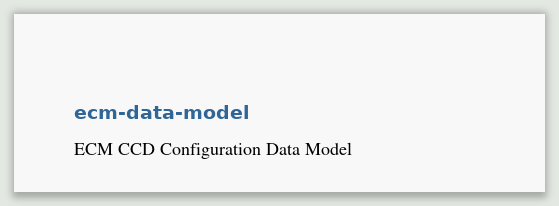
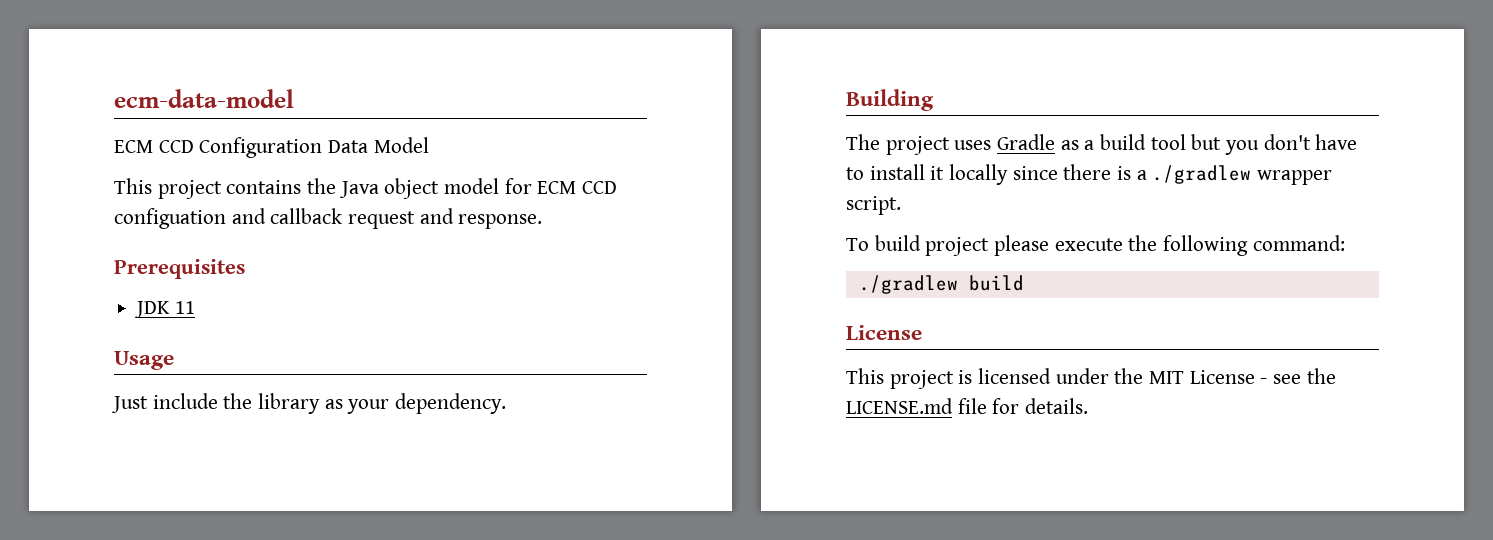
(352, 148) none -> [114,178,618,199] [114,208,543,229] [114,259,245,279] [134,301,195,318] [114,351,174,370] [111,393,507,414] [846,89,934,111] [846,134,1358,155] [846,164,1333,185] [846,196,901,215] [846,235,1345,256] [858,275,1024,294] [846,325,922,340] [846,368,1336,389] [846,398,1089,414] // This project contains the Java object model for ECM CCD configuation and callback request and response. // Prerequisites // JDK 11 // Usage // Just include the library as your dependency. // Building // The project uses Gradle as a build tool but you don't have to install it locally since there is a ./gradlew wrapper script. // To build project please execute the following command: // ./gradlew build // License // This project is licensed under the MIT License - see the LICENSE.md file for details.

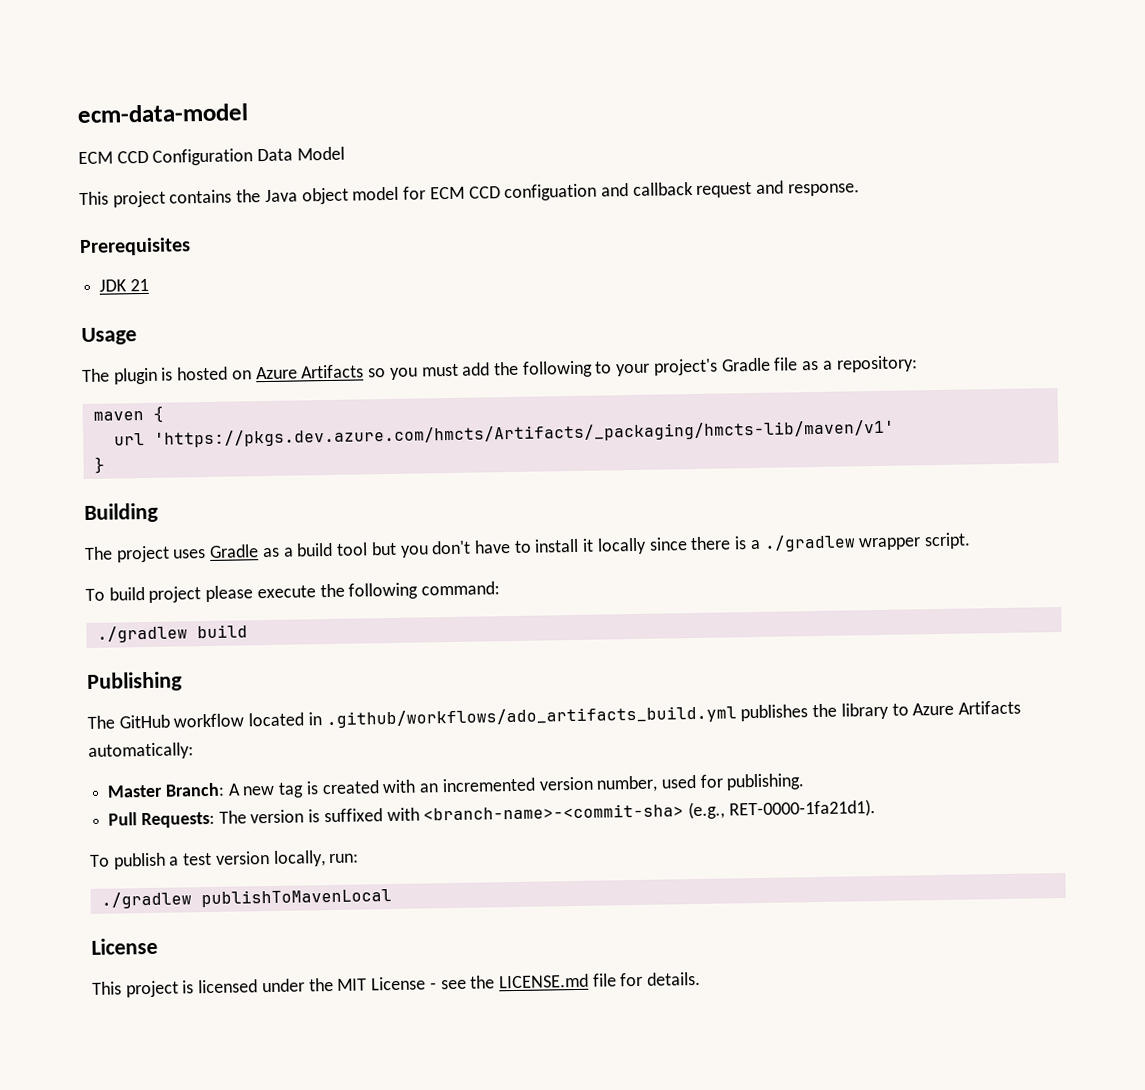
[174,301,195,314] 11 -> [129,278,149,292] 21
[111,393,507,414] Just include the library as your dependency. -> [82,355,918,385] [92,405,164,423] [113,419,895,448] [93,456,105,474] The plugin is hosted on Azure Artifacts so you must add the following to your project's Gradle file as a repository: // maven { // url 'https://pkgs.dev.azure.com/hmcts/Artifacts/_packaging/hmcts-lib/maven/v1' // }
(1024, 283) none -> [87,671,183,692] [87,700,1021,729] [88,742,194,760] [107,773,806,798] [108,799,876,829] [90,850,360,870] [100,888,392,909] // Publishing // The GitHub workflow located in .github/workflows/ado_artifacts_build.yml publishes the library to Azure Artifacts automatically: // Master Branch: A new tag is created with an incremented version number, used for publishing. // Pull Requests: The version is suffixed with <branch-name>-<commit-sha> (e.g., RET-0000-1fa21d1). // To publish a test version locally, run: // ./gradlew publishToMavenLocal

